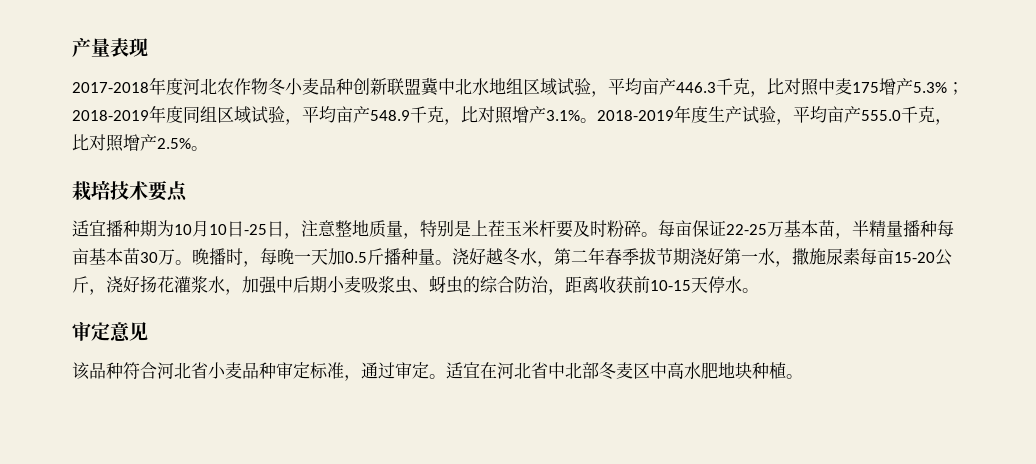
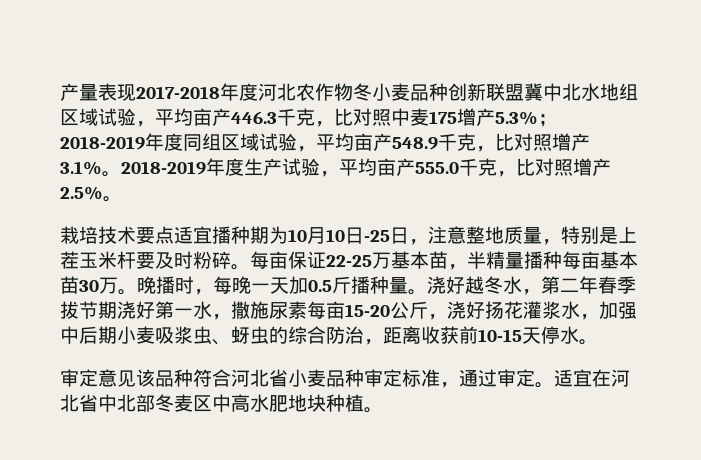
(148, 47) // -> (136, 92) none
(188, 191) // -> (174, 235) none
(148, 331) // -> (136, 378) none

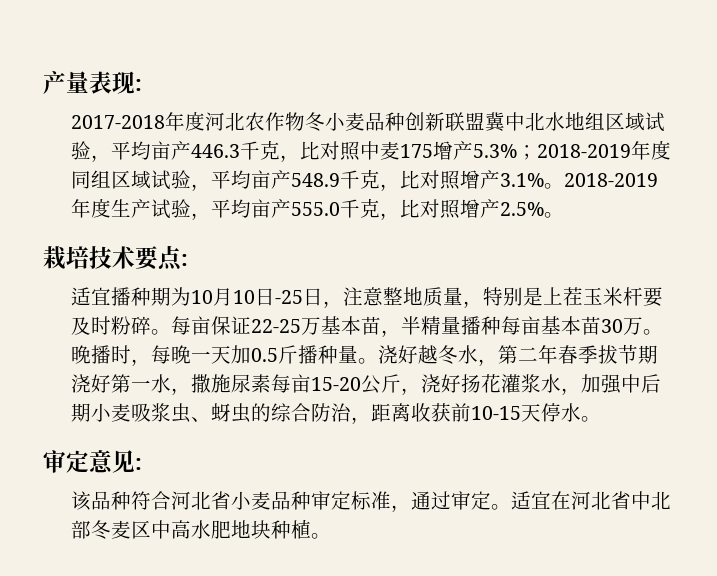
(136, 92) none -> [135,79,142,91] : //
(174, 235) none -> [181,254,188,266] : //
(136, 378) none -> [135,458,142,470] : //

